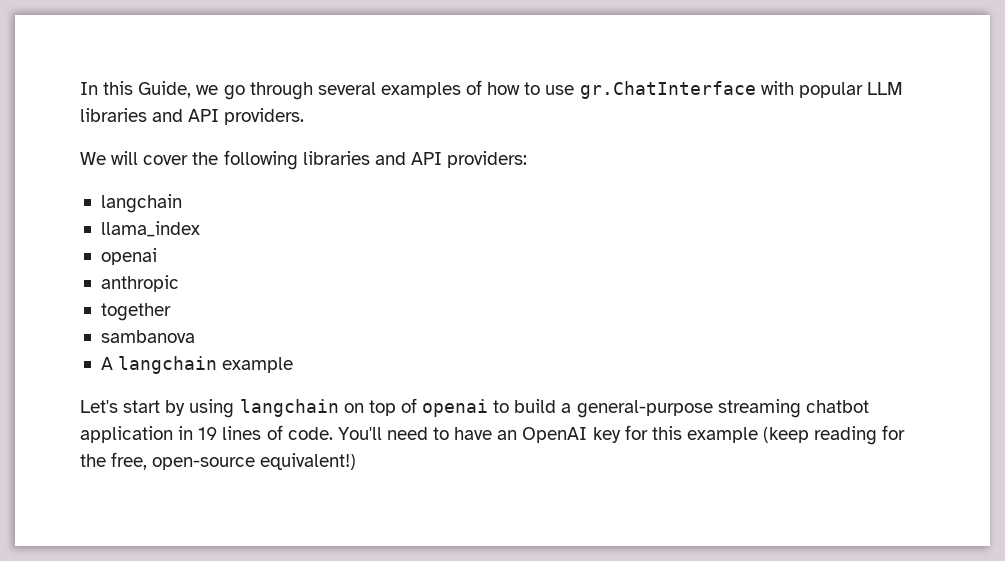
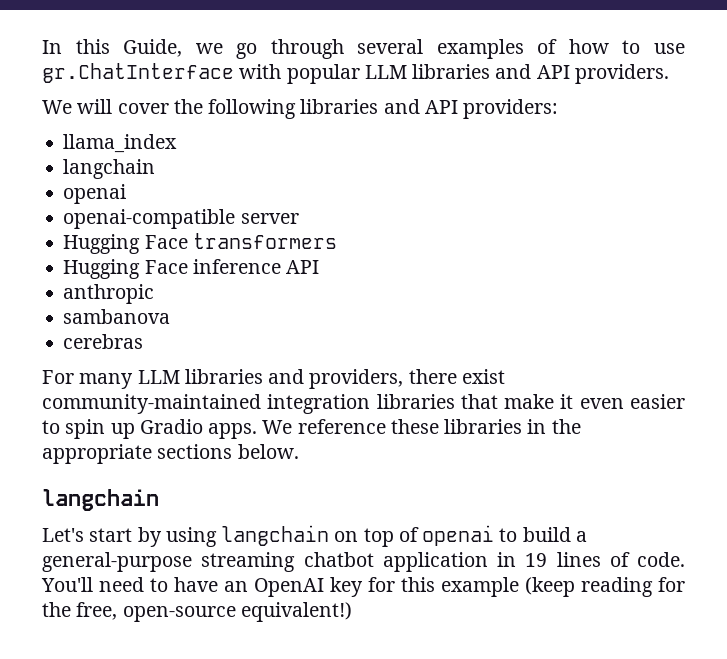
[100,194,182,213] [100,221,200,237] [100,248,157,265] // langchain // llama_index // openai -> [63,134,178,153] [63,159,156,179] [63,184,127,204] [63,209,299,229] [63,233,337,254] [63,259,320,279] // llama_index // langchain // openai // openai-compatible server // Hugging Face transformers // Hugging Face inference API
[100,303,171,321] // together -> (155, 294) none
[100,356,294,374] A langchain example -> [63,334,144,349] [42,369,505,389] [42,394,686,414] [42,419,581,439] [42,444,299,464] [42,489,159,511] cerebras // For many LLM libraries and providers, there exist community-maintained integration libraries that make it even easier to spin up Gradio apps. We reference these libraries in the appropriate sections below. // langchain

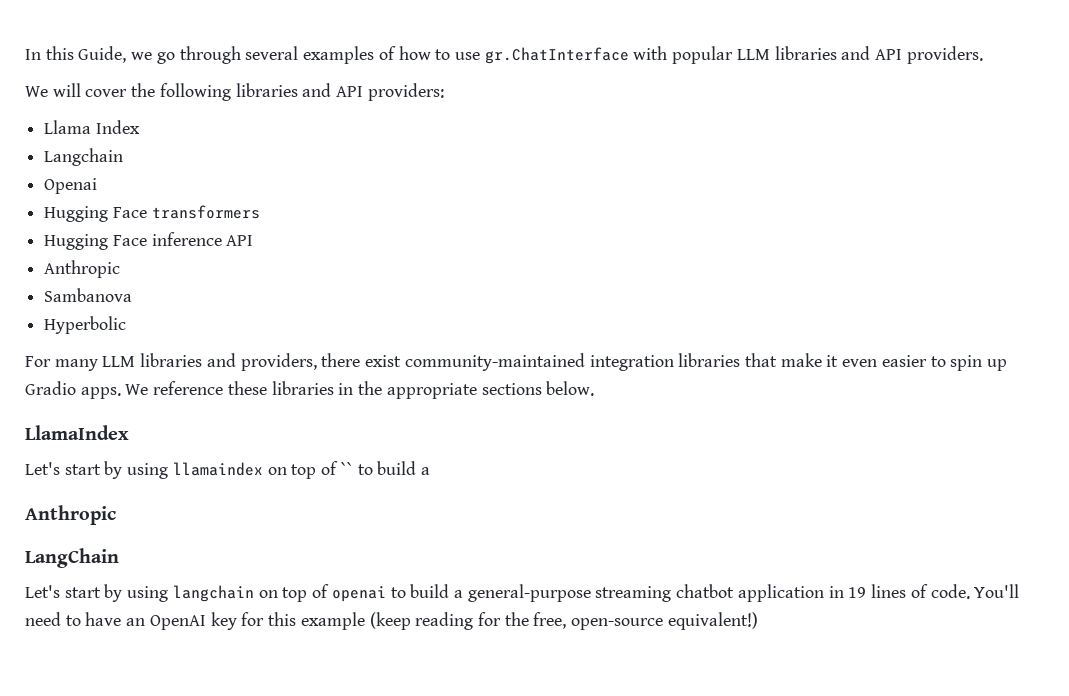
[63,134,178,153] [63,159,156,179] [63,184,127,204] [63,209,299,229] llama_index // langchain // openai // openai-compatible server -> [44,120,140,134] [44,148,124,166] [44,178,98,194] Llama Index // Langchain // Openai
[63,284,155,304] [63,309,171,324] [63,334,144,349] anthropic // sambanova // cerebras -> [44,260,121,278] [44,288,133,302] [44,316,127,334] Anthropic // Sambanova // Hyperbolic
[42,489,159,511] langchain -> [25,425,129,440] [25,461,430,479] [25,505,116,525] [25,548,119,568] LlamaIndex // Let's start by using llamaindex on top of `` to build a // Anthropic // LangChain

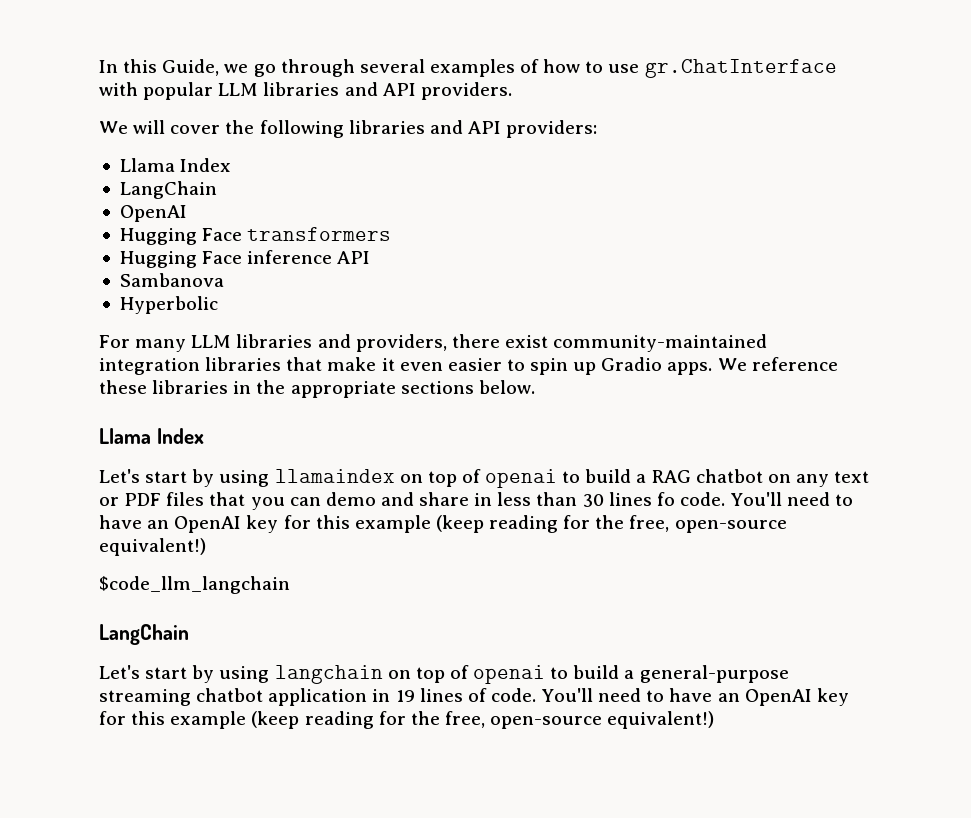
[44,148,124,166] [44,178,98,194] Langchain // Openai -> [119,181,217,199] [119,205,187,222] LangChain // OpenAI
[44,260,121,278] // Anthropic -> (371, 257) none
[25,425,129,440] LlamaIndex -> [99,428,204,444] Llama Index
[340,461,430,475] [25,505,116,525] `` to build a // Anthropic -> [485,469,870,488] [99,492,854,510] [99,515,787,533] [99,538,206,556] [99,576,290,594] openai to build a RAG chatbot on any text or PDF files that you can demo and share in less than 30 lines fo code. You'll need to have an OpenAI key for this example (keep reading for the free, open-source equivalent!) // $code_llm_langchain

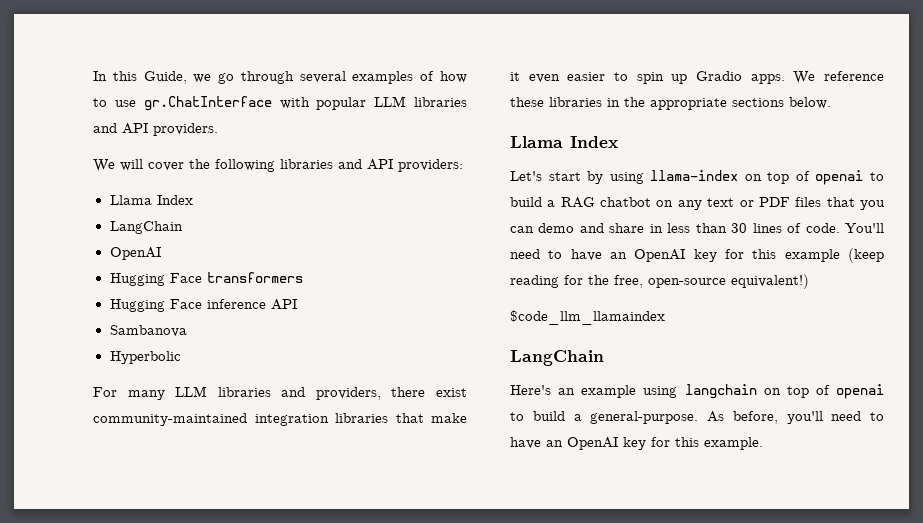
[274,469,395,483] llamaindex -> [650,170,739,181] llama-index
[656,492,675,506] fo -> [787,223,802,233] of
[99,576,290,594] [99,624,189,645] [99,665,215,683] $code_llm_langchain // LangChain // Let's start by -> [510,310,665,325] [510,350,604,366] [510,385,637,398] $code_llm_llamaindex // LangChain // Here's an example
[639,665,789,683] [99,688,849,706] [99,711,715,729] general-purpose streaming chatbot application in 19 lines of code. You'll need to have an OpenAI key for this example (keep reading for the free, open-source equivalent!) -> [590,411,884,424] [510,437,763,450] general-purpose. As before, you'll need to have an OpenAI key for this example.

